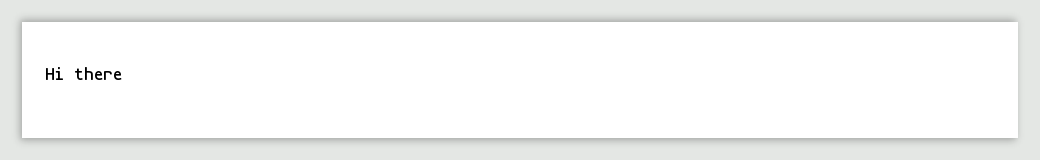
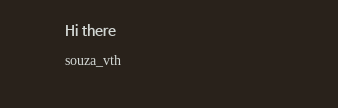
(122, 73) none -> [65,55,121,67] // souza_vth

